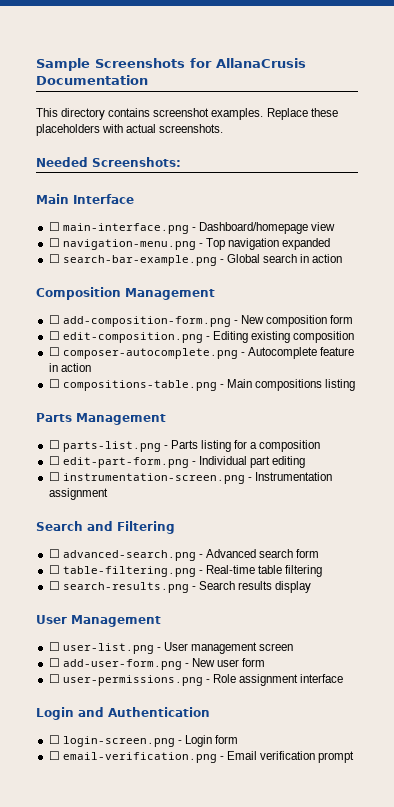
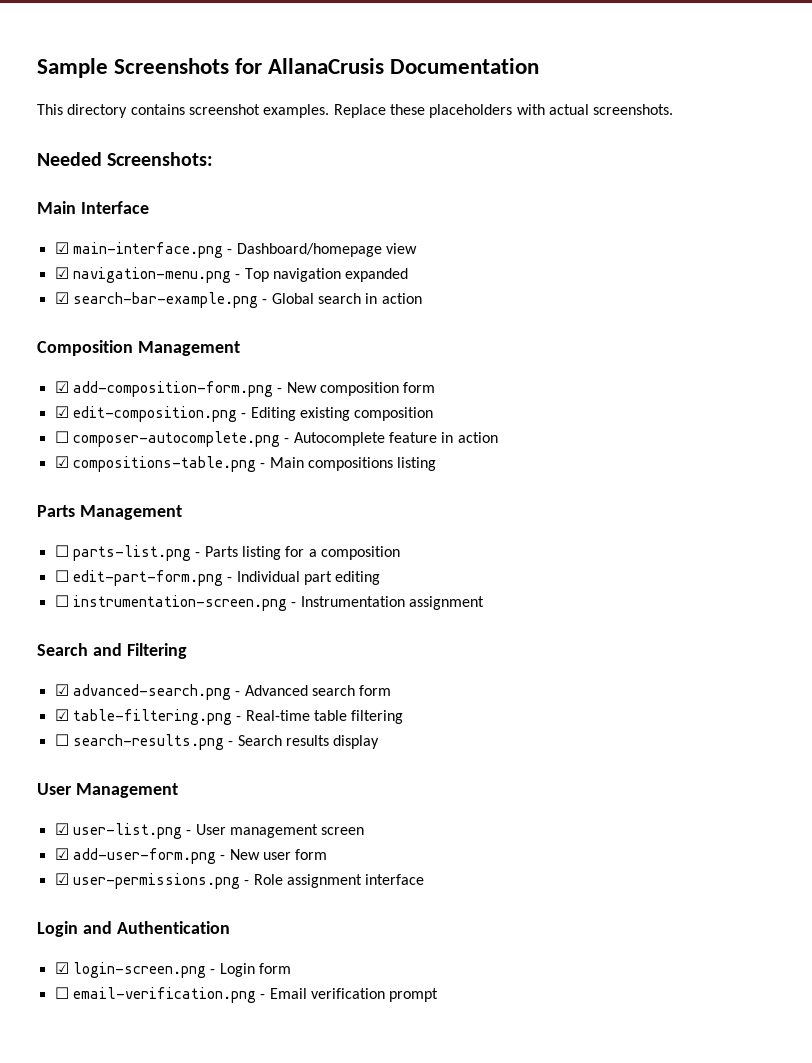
[48,222,60,231] ☐ -> [54,242,69,254] ☑
[48,238,60,247] ☐ -> [54,267,69,279] ☑
[48,254,60,263] ☐ -> [54,292,69,304] ☑
[48,315,60,324] ☐ -> [54,381,69,393] ☑
[48,331,60,340] ☐ -> [54,406,69,418] ☑
[48,379,60,388] ☐ -> [54,456,69,468] ☑
[48,549,60,558] ☐ -> [54,684,69,696] ☑
[48,565,60,574] ☐ -> [54,709,69,721] ☑
[48,642,60,651] ☐ -> [54,823,69,835] ☑
[48,658,60,667] ☐ -> [54,848,69,860] ☑
[48,674,60,683] ☐ -> [54,873,69,885] ☑
[48,735,60,744] ☐ -> [54,962,69,974] ☑

